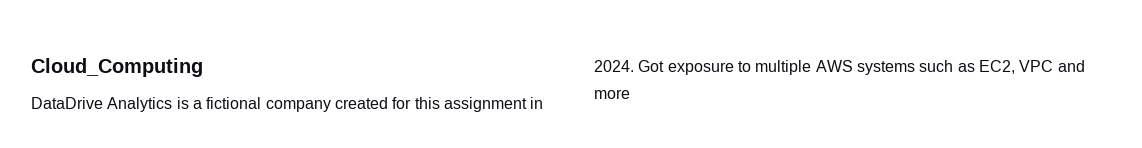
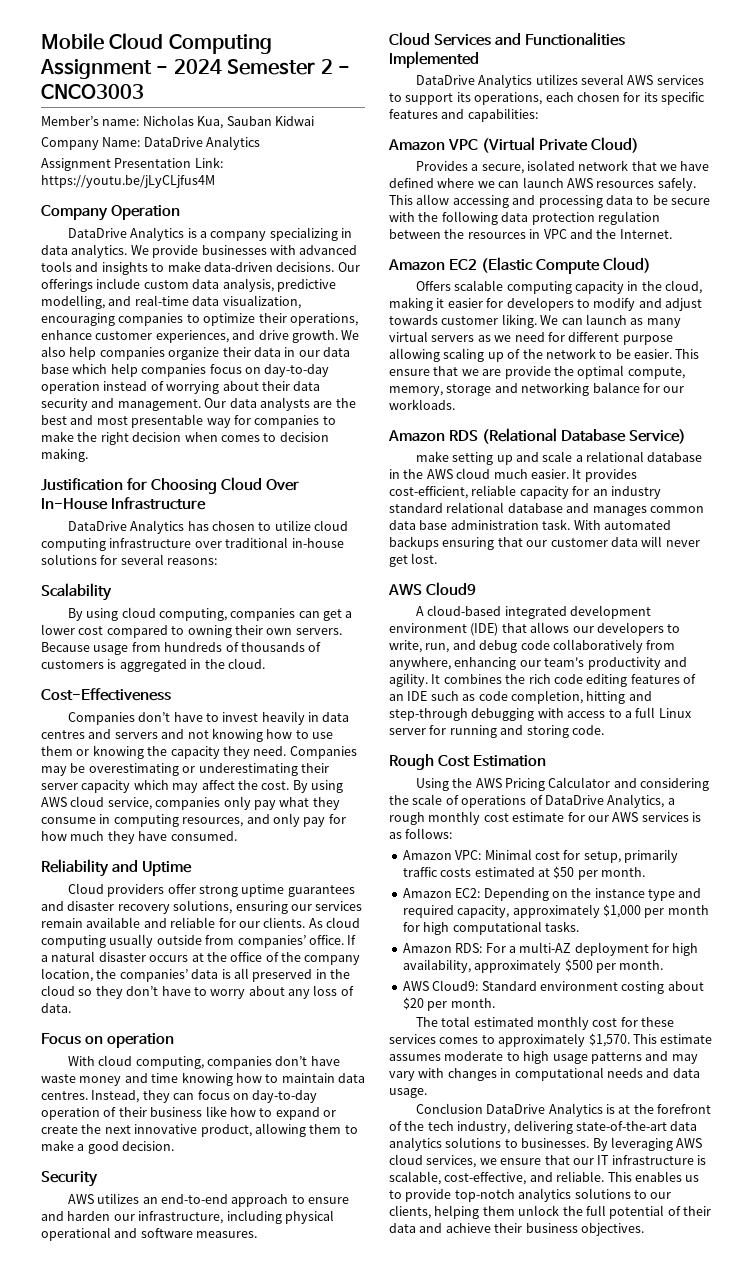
[31,58,203,77] [31,97,544,112] [594,60,1085,75] [594,89,630,99] Cloud_Computing // DataDrive Analytics is a fictional company created for this assignment in 2024. Got exposure to multiple AWS systems such as EC2, VPC and more -> [41,33,272,54] [40,59,350,79] [41,84,144,99] [41,115,314,129] [41,136,261,150] [41,157,223,171] [41,175,215,188] [41,205,180,221] [67,227,353,241] [41,244,358,258] [41,261,360,275] [41,278,336,292] [41,295,301,309] [41,313,358,326] [41,330,360,343] [41,346,350,360] [41,363,330,377] [41,381,321,394] [41,397,356,411] [41,414,336,428] [41,431,329,445] [41,448,88,462] [41,477,299,494] [41,497,206,510] [67,520,349,534] [41,537,344,551] [41,554,218,565] [41,583,112,601] [67,607,353,621] [41,624,342,638] [41,642,322,655] [41,658,265,672] [41,688,171,701] [67,711,350,725] [41,728,333,742] [41,745,357,759] [41,763,329,776] [41,780,343,793] [41,796,340,810] [41,813,346,827] [41,831,237,844] [41,859,192,877] [67,883,355,897] [41,900,363,914] [41,917,360,928] [41,934,357,948] [41,951,361,965] [41,968,350,982] [41,985,354,999] [41,1003,71,1013] [41,1033,174,1048] [67,1055,340,1069] [41,1072,365,1086] [41,1090,318,1103] [41,1106,336,1120] [41,1123,358,1137] [41,1140,175,1154] [41,1171,98,1187] [67,1193,350,1207] [41,1210,334,1224] [41,1227,258,1241] [389,32,625,46] [389,51,479,68] [415,74,704,88] [389,92,705,105] [389,108,538,122] [388,137,639,153] [415,160,710,174] [389,177,696,191] [389,194,710,208] [389,211,660,225] [389,229,672,239] [388,257,651,274] [415,280,703,294] [389,297,702,311] [389,314,681,328] [389,331,673,345] [389,348,700,362] [389,365,685,379] [389,382,685,396] [389,399,455,410] [388,428,686,444] [415,451,703,465] [389,468,637,482] [389,485,661,499] [389,502,704,516] [389,519,671,530] [389,536,700,550] [389,553,438,567] [388,582,476,596] [415,605,651,619] [389,622,681,636] [389,639,676,653] [389,657,687,670] [389,673,696,687] [389,690,652,704] [389,707,692,721] [389,725,604,738] [389,754,546,770] [415,777,710,791] [389,794,675,808] [389,811,701,825] [389,828,453,839] [402,849,678,863] [402,866,645,880] [402,888,702,901] [402,904,709,918] [402,921,579,935] [402,942,699,956] [402,959,664,973] [402,980,704,994] [402,997,495,1011] [415,1016,675,1030] [389,1033,713,1047] [389,1051,698,1064] [389,1067,700,1081] [389,1088,427,1098] [415,1103,712,1117] [389,1120,698,1134] [389,1137,703,1151] [389,1154,706,1168] [389,1171,700,1185] [389,1188,672,1202] [389,1205,711,1219] [389,1223,644,1236] Mobile Cloud Computing Assignment - 2024 Semester 2 - CNCO3003 // Member’s name: Nicholas Kua, Sauban Kidwai // Company Name: DataDrive Analytics // Assignment Presentation Link: https://youtu.be/jLyCLjfus4M // Company Operation // DataDrive Analytics is a company specializing in data analytics. We provide businesses with advanced tools and insights to make data-driven decisions. Our offerings include custom data analysis, predictive modelling, and real-time data visualization, encouraging companies to optimize their operations, enhance customer experiences, and drive growth. We also help companies organize their data in our data base which help companies focus on day-to-day operation instead of worrying about their data security and management. Our data analysts are the best and most presentable way for companies to make the right decision when comes to decision making. // Justification for Choosing Cloud Over In-House Infrastructure // DataDrive Analytics has chosen to utilize cloud computing infrastructure over traditional in-house solutions for several reasons: // Scalability // By using cloud computing, companies can get a lower cost compared to owning their own servers. Because usage from hundreds of thousands of customers is aggregated in the cloud. // Cost-Effectiveness // Companies don’t have to invest heavily in data centres and servers and not knowing how to use them or knowing the capacity they need. Companies may be overestimating or underestimating their server capacity which may affect the cost. By using AWS cloud service, companies only pay what they consume in computing resources, and only pay for how much they have consumed. // Reliability and Uptime // Cloud providers offer strong uptime guarantees and disaster recovery solutions, ensuring our services remain available and reliable for our clients. As cloud computing usually outside from companies’ office. If a natural disaster occurs at the office of the company location, the companies’ data is all preserved in the cloud so they don’t have to worry about any loss of data. // Focus on operation // With cloud computing, companies don’t have waste money and time knowing how to maintain data centres. Instead, they can focus on day-to-day operation of their business like how to expand or create the next innovative product, allowing them to make a good decision. // Security // AWS utilizes an end-to-end approach to ensure and harden our infrastructure, including physical operational and software measures. // Cloud Services and Functionalities Implemented // DataDrive Analytics utilizes several AWS services to support its operations, each chosen for its specific features and capabilities: // Amazon VPC (Virtual Private Cloud) // Provides a secure, isolated network that we have defined where we can launch AWS resources safely. This allow accessing and processing data to be secure with the following data protection regulation between the resources in VPC and the Internet. // Amazon EC2 (Elastic Compute Cloud) // Offers scalable computing capacity in the cloud, making it easier for developers to modify and adjust towards customer liking. We can launch as many virtual servers as we need for different purpose allowing scaling up of the network to be easier. This ensure that we are provide the optimal compute, memory, storage and networking balance for our workloads. // Amazon RDS (Relational Database Service) // make setting up and scale a relational database in the AWS cloud much easier. It provides cost-efficient, reliable capacity for an industry standard relational database and manages common data base administration task. With automated backups ensuring that our customer data will never get lost. // AWS Cloud9 // A cloud-based integrated development environment (IDE) that allows our developers to write, run, and debug code collaboratively from anywhere, enhancing our team's productivity and agility. It combines the rich code editing features of an IDE such as code completion, hitting and step-through debugging with access to a full Linux server for running and storing code. // Rough Cost Estimation // Using the AWS Pricing Calculator and considering the scale of operations of DataDrive Analytics, a rough monthly cost estimate for our AWS services is as follows: // Amazon VPC: Minimal cost for setup, primarily traffic costs estimated at $50 per month. // Amazon EC2: Depending on the instance type and required capacity, approximately $1,000 per month for high computational tasks. // Amazon RDS: For a multi-AZ deployment for high availability, approximately $500 per month. // AWS Cloud9: Standard environment costing about $20 per month. // The total estimated monthly cost for these services comes to approximately $1,570. This estimate assumes moderate to high usage patterns and may vary with changes in computational needs and data usage. // Conclusion DataDrive Analytics is at the forefront of the tech industry, delivering state-of-the-art data analytics solutions to businesses. By leveraging AWS cloud services, we ensure that our IT infrastructure is scalable, cost-effective, and reliable. This enables us to provide top-notch analytics solutions to our clients, helping them unlock the full potential of their data and achieve their business objectives.

